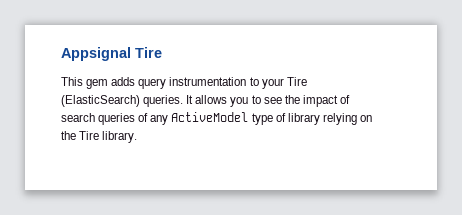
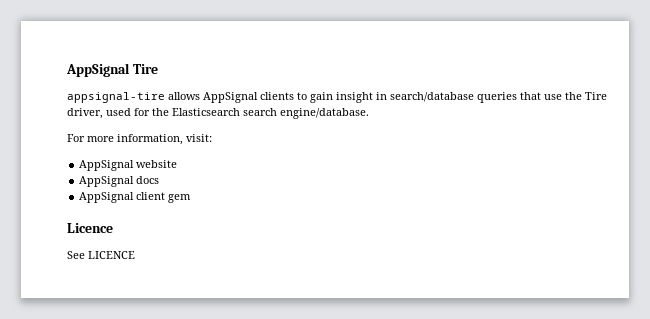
[61,47,131,61] Appsignal -> [66,63,130,77] AppSignal
[61,77,307,89] [61,95,350,107] [61,112,372,125] [61,131,138,143] This gem adds query instrumentation to your Tire (ElasticSearch) queries. It allows you to see the impact of search queries of any ActiveModel type of library relying on the Tire library. -> [67,92,607,103] [67,108,369,119] [67,134,212,145] [79,160,178,171] [79,176,160,187] [79,192,192,203] [67,223,113,233] [67,251,135,259] appsignal-tire allows AppSignal clients to gain insight in search/database queries that use the Tire driver, used for the Elasticsearch search engine/database. // For more information, visit: // AppSignal website // AppSignal docs // AppSignal client gem // Licence // See LICENCE

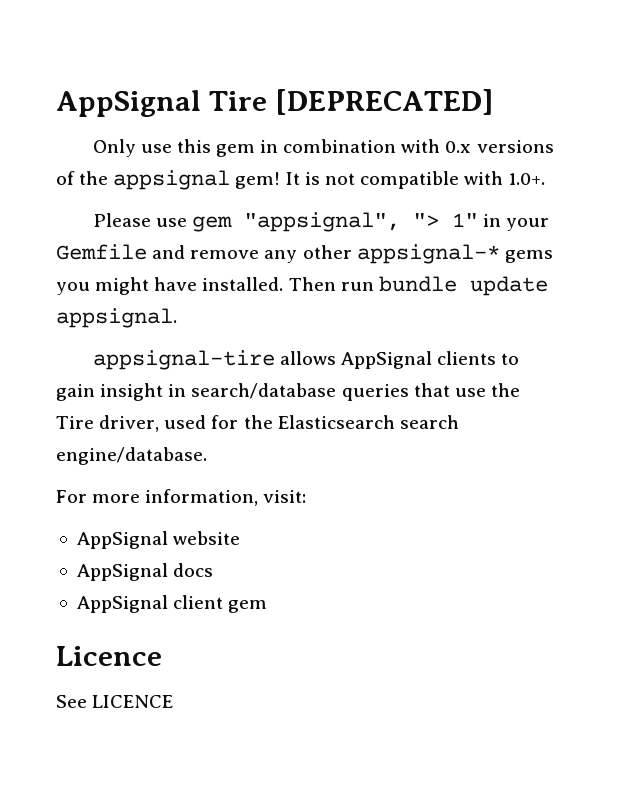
(158, 69) none -> [274,89,493,115] [92,139,554,157] [56,170,546,190] [92,212,550,232] [56,244,553,264] [56,276,548,296] [56,308,177,328] [DEPRECATED] // Only use this gem in combination with 0.x versions of the appsignal gem! It is not compatible with 1.0+. // Please use gem "appsignal", "> 1" in your Gemfile and remove any other appsignal-* gems you might have installed. Then run bundle update appsignal.

